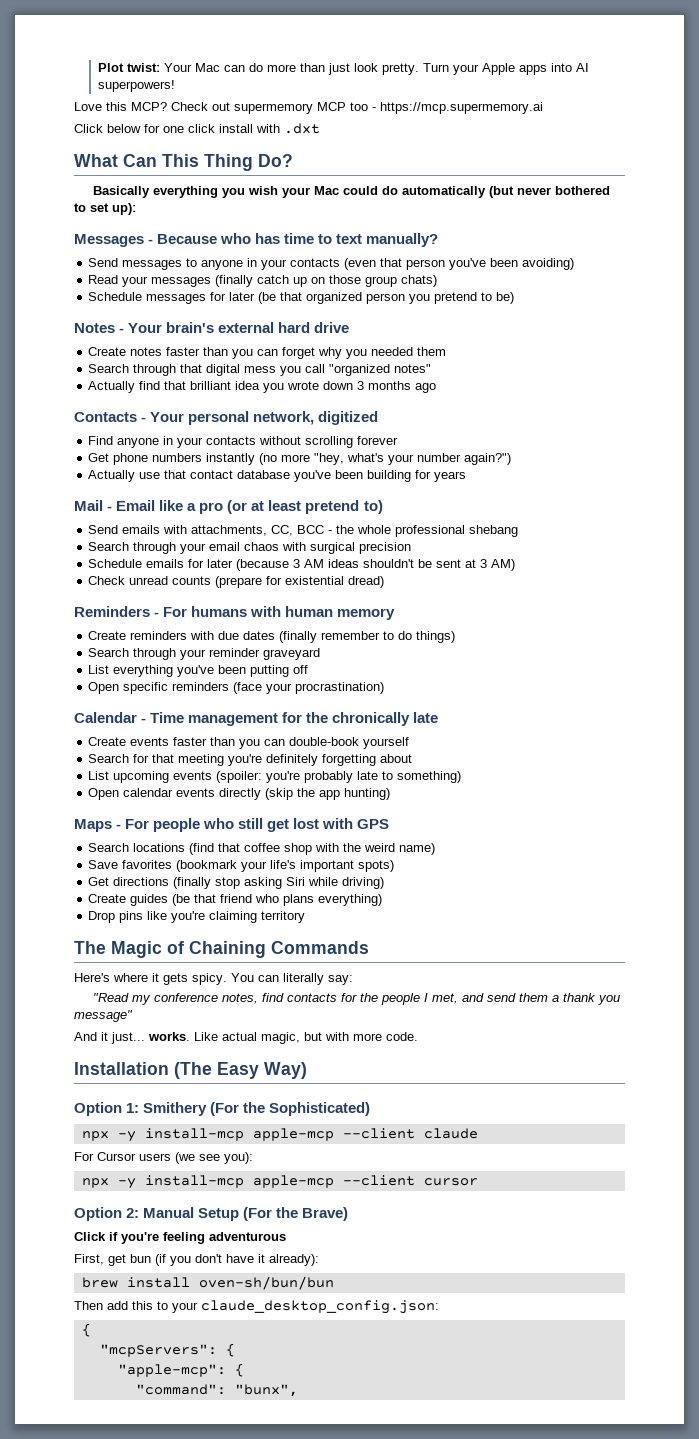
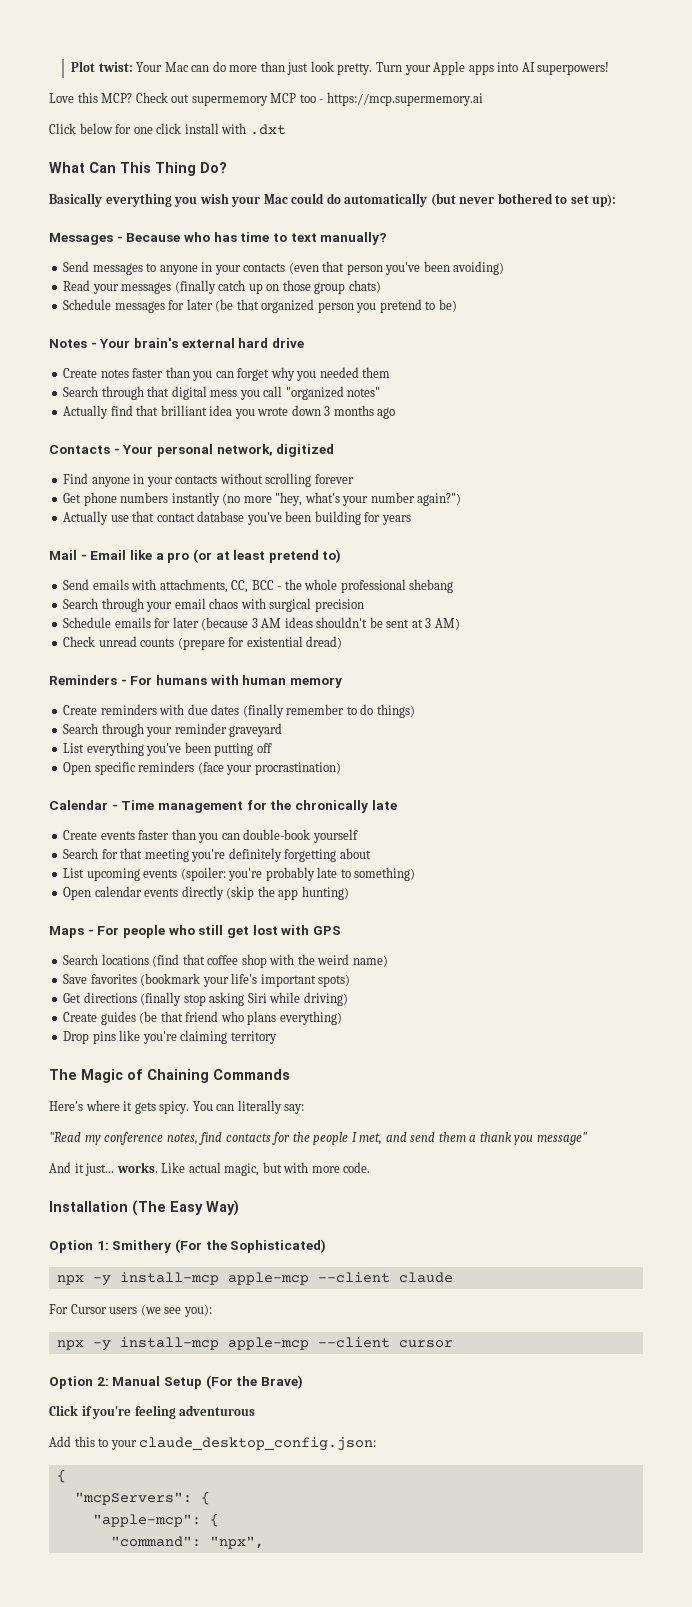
[74,1254,319,1266] [81,1276,334,1290] [74,1301,128,1310] First, get bun (if you don't have it already): // brew install oven-sh/bun/bun // Then add -> [49,1436,71,1447] Add
[234,1384,298,1397] "bunx", -> [209,1536,264,1549] "npx",

